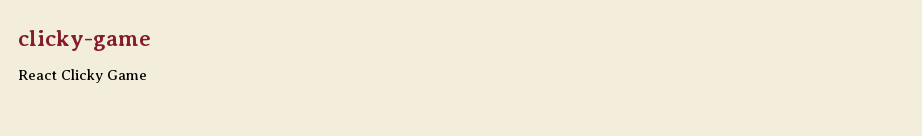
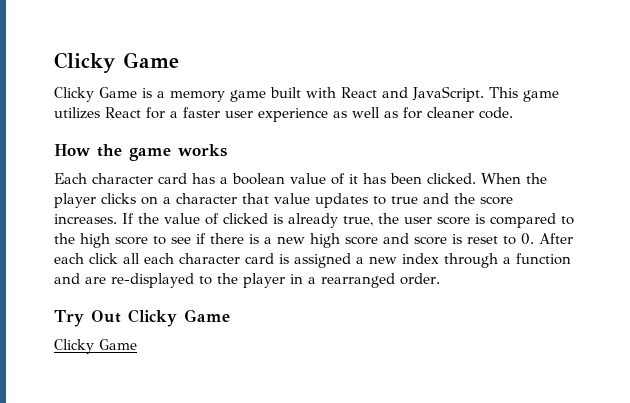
[18,30,151,51] [18,69,147,83] clicky-game // React Clicky Game -> [54,52,179,73] [54,86,559,102] [54,107,513,122] [54,144,227,161] [54,173,547,185] [54,193,513,208] [54,213,574,228] [54,233,573,248] [54,253,571,268] [54,273,440,288] [54,309,230,327] [54,339,137,354] Clicky Game // Clicky Game is a memory game built with React and JavaScript. This game utilizes React for a faster user experience as well as for cleaner code. // How the game works // Each character card has a boolean value of it has been clicked. When the player clicks on a character that value updates to true and the score increases. If the value of clicked is already true, the user score is compared to the high score to see if there is a new high score and score is reset to 0. After each click all each character card is assigned a new index through a function and are re-displayed to the player in a rearranged order. // Try Out Clicky Game // Clicky Game

